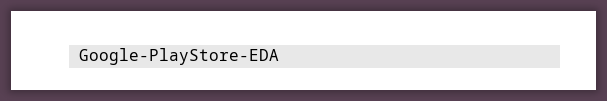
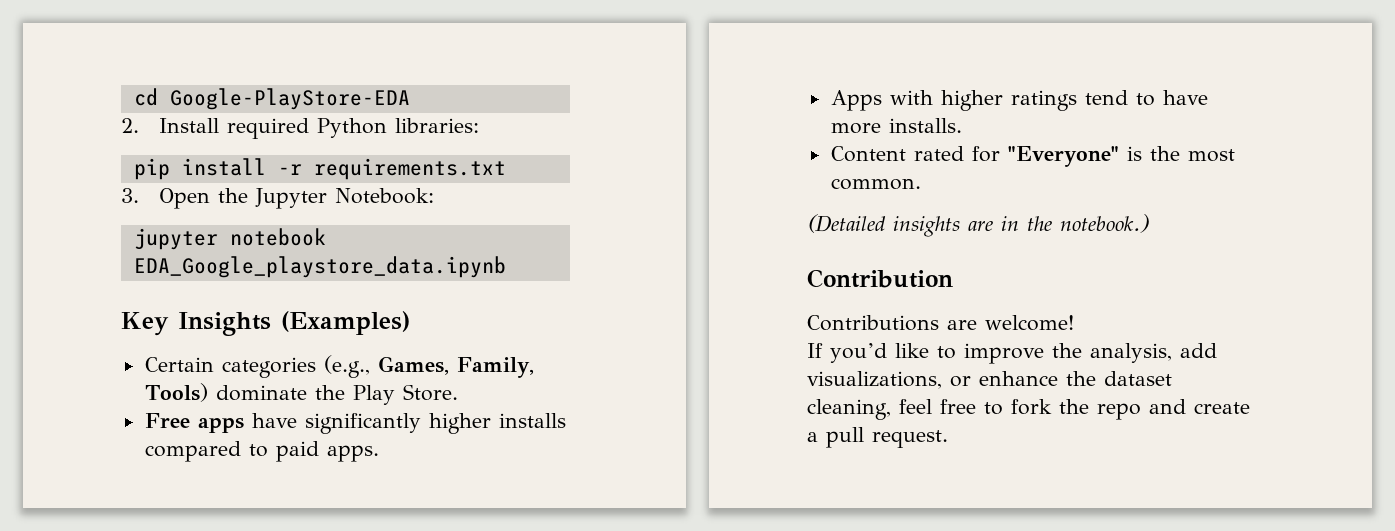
(79, 56) none -> [133,88,158,106] cd
(280, 56) none -> [121,118,479,139] [133,158,506,180] [121,188,434,209] [133,228,326,250] [133,256,506,278] [121,311,410,336] [144,355,534,378] [144,383,458,405] [144,413,566,434] [144,441,379,462] [830,90,1208,111] [830,118,962,134] [830,146,1235,167] [830,178,921,190] [807,214,1149,237] [807,269,953,288] [807,315,1074,331] [807,343,1217,364] [807,371,1172,389] [807,399,1250,420] [807,427,948,448] // 2. Install required Python libraries: // pip install -r requirements.txt // 3. Open the Jupyter Notebook: // jupyter notebook EDA_Google_playstore_data.ipynb // Key Insights (Examples) // Certain categories (e.g., Games, Family, Tools) dominate the Play Store. // Free apps have significantly higher installs compared to paid apps. // Apps with higher ratings tend to have more installs. // Content rated for "Everyone" is the most common. // (Detailed insights are in the notebook.) // Contribution // Contributions are welcome! // If you’d like to improve the analysis, add visualizations, or enhance the dataset cleaning, feel free to fork the repo and create a pull request.

